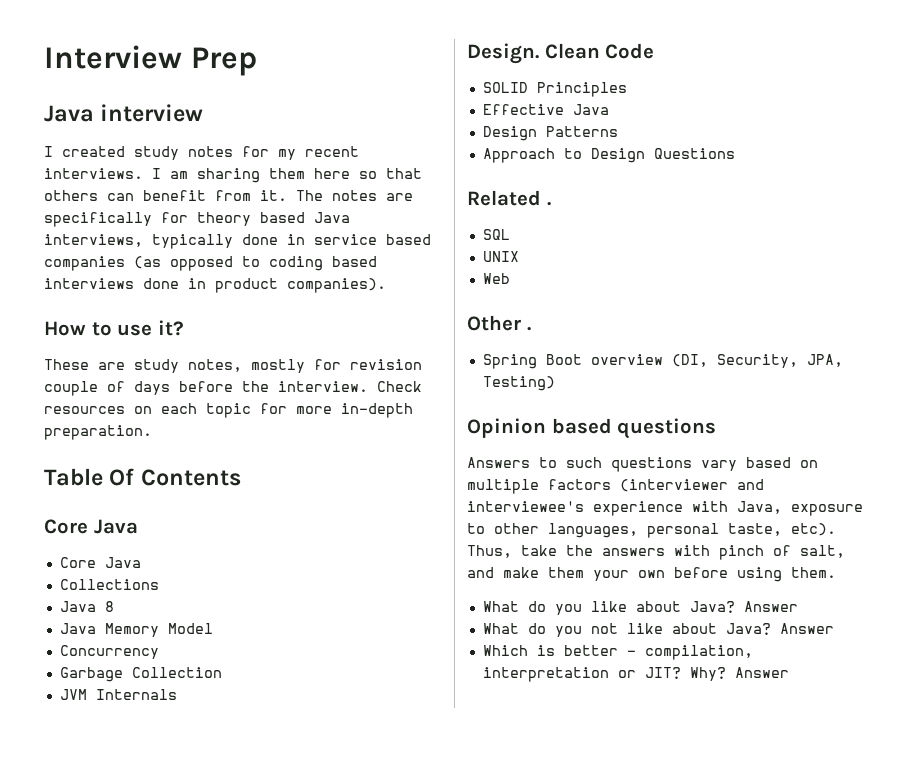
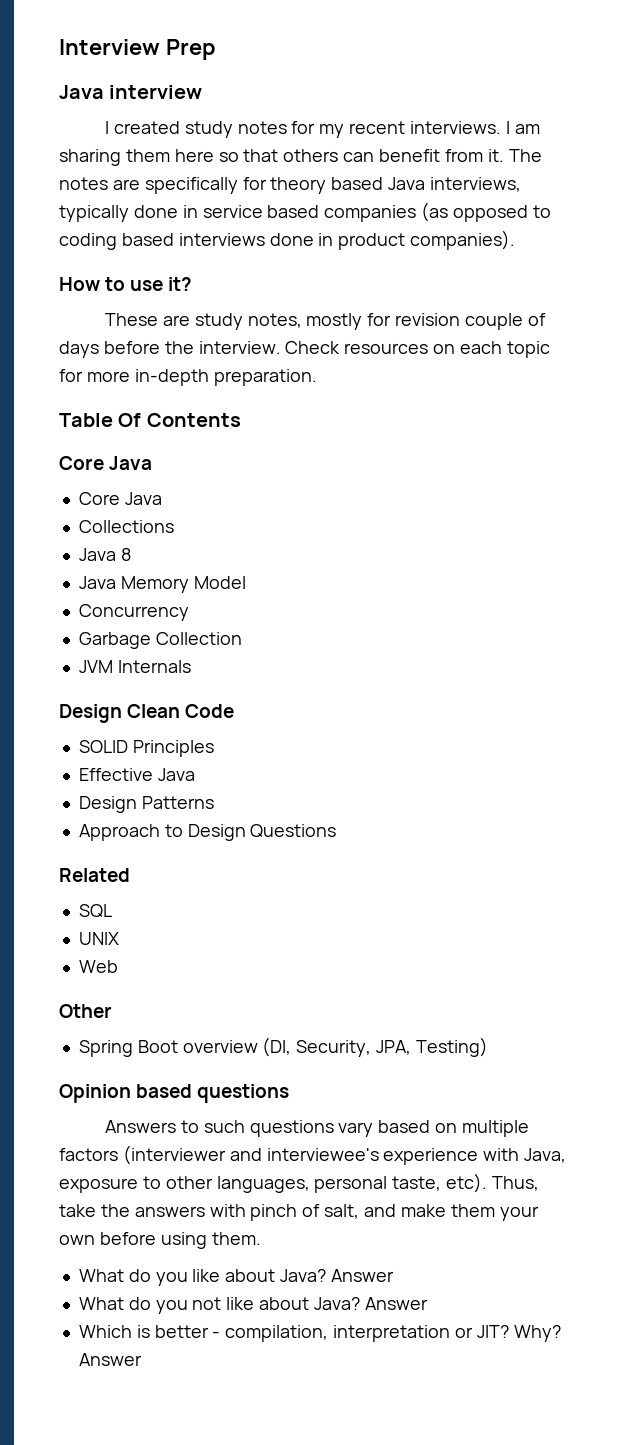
[467,43,539,64] Design. -> [59,704,122,723] Design
[546,201,551,206] . -> (130, 875) none
[526,326,531,331] . -> (112, 1011) none

